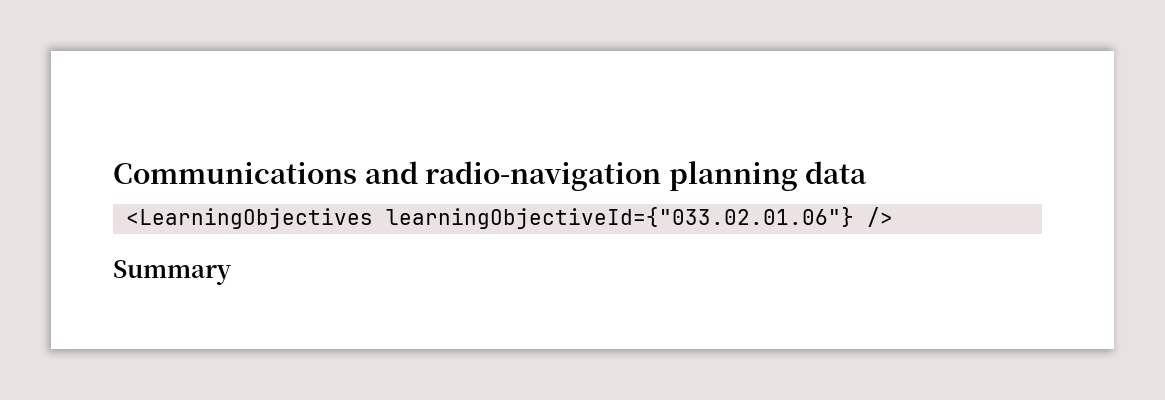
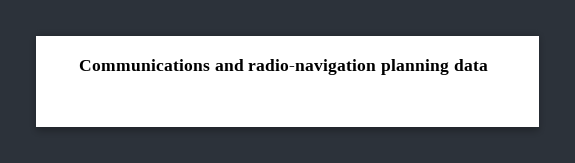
[125,207,893,229] [113,260,231,285] // <LearningObjectives learningObjectiveId={"033.02.01.06"} /> // Summary -> (488, 65) none

